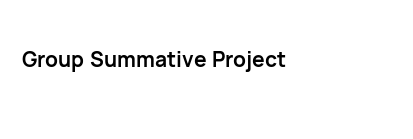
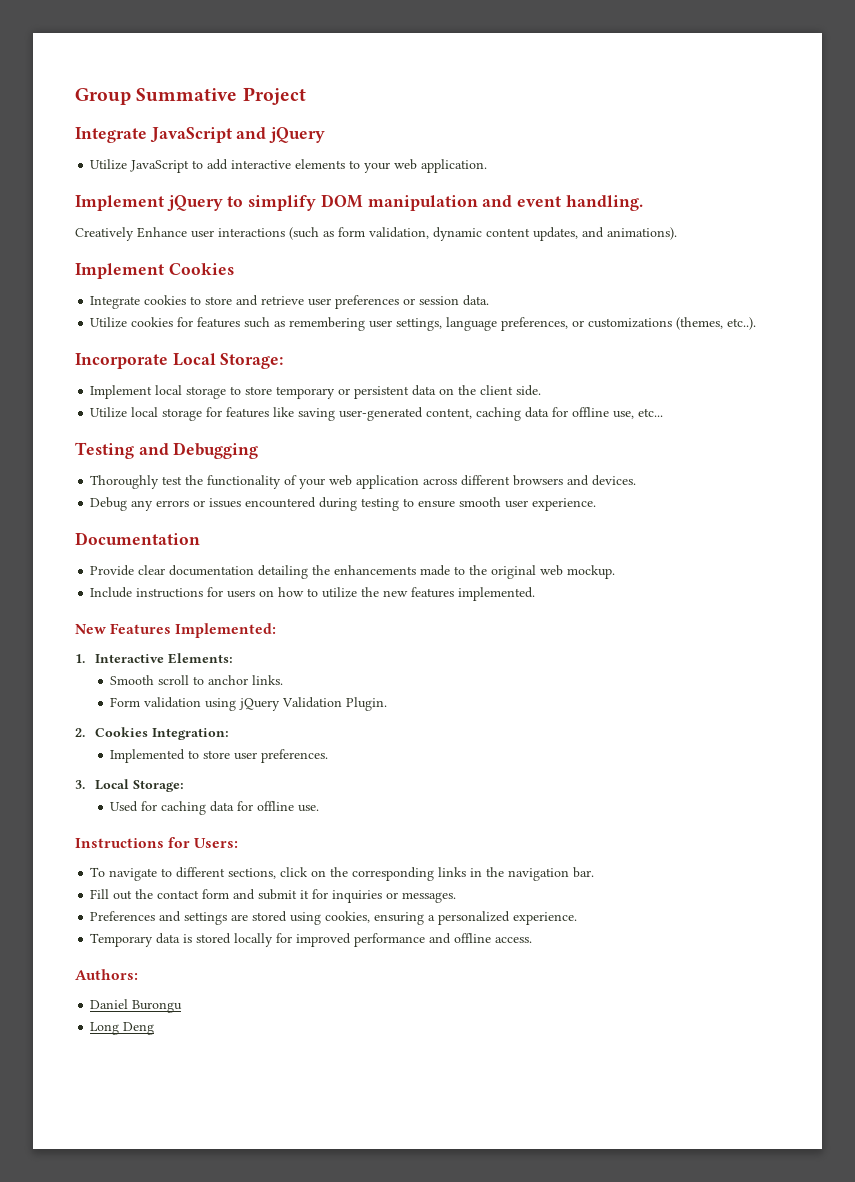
(287, 61) none -> [75,127,326,143] [90,159,488,173] [75,194,643,211] [75,227,677,241] [75,263,234,279] [90,295,490,309] [90,317,757,331] [75,353,284,369] [90,385,542,399] [90,407,664,421] [75,442,259,459] [90,475,637,489] [90,497,597,511] [75,532,200,545] [90,565,616,579] [90,587,536,601] [75,623,277,638] [75,653,233,664] [110,675,284,685] [110,697,388,711] [75,727,229,740] [110,749,329,763] [75,779,184,792] [110,801,320,815] [75,837,239,848] [90,867,595,881] [90,889,457,903] [90,911,578,925] [90,933,533,947] [75,969,138,980] [90,999,183,1013] [90,1022,155,1035] // Integrate JavaScript and jQuery // Utilize JavaScript to add interactive elements to your web application. // Implement jQuery to simplify DOM manipulation and event handling. // Creatively Enhance user interactions (such as form validation, dynamic content updates, and animations). // Implement Cookies // Integrate cookies to store and retrieve user preferences or session data. // Utilize cookies for features such as remembering user settings, language preferences, or customizations (themes, etc..). // Incorporate Local Storage: // Implement local storage to store temporary or persistent data on the client side. // Utilize local storage for features like saving user-generated content, caching data for offline use, etc... // Testing and Debugging // Thoroughly test the functionality of your web application across different browsers and devices. // Debug any errors or issues encountered during testing to ensure smooth user experience. // Documentation // Provide clear documentation detailing the enhancements made to the original web mockup. // Include instructions for users on how to utilize the new features implemented. // New Features Implemented: // 1. Interactive Elements: // Smooth scroll to anchor links. // Form validation using jQuery Validation Plugin. // 2. Cookies Integration: // Implemented to store user preferences. // 3. Local Storage: // Used for caching data for offline use. // Instructions for Users: // To navigate to different sections, click on the corresponding links in the navigation bar. // Fill out the contact form and submit it for inquiries or messages. // Preferences and settings are stored using cookies, ensuring a personalized experience. // Temporary data is stored locally for improved performance and offline access. // Authors: // Daniel Burongu // Long Deng

